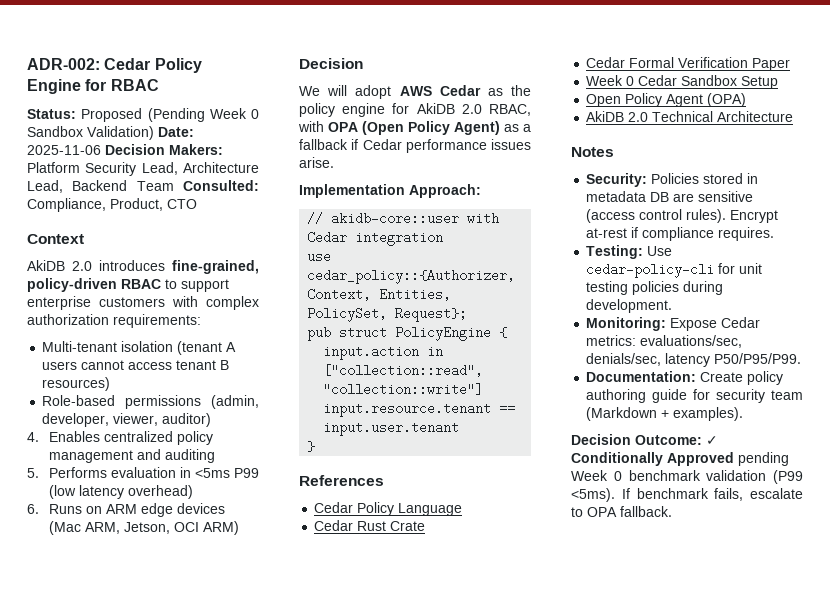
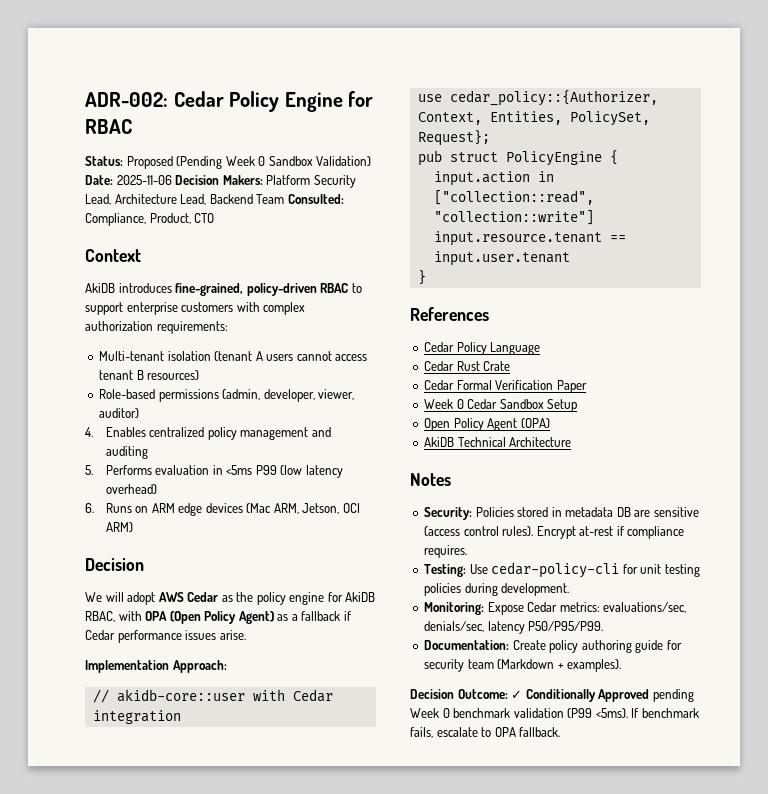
[72,261,92,271] 2.0 -> (115, 288) none
[461,104,482,114] 2.0 -> (376, 597) none
[628,112,649,122] 2.0 -> (455, 442) none

